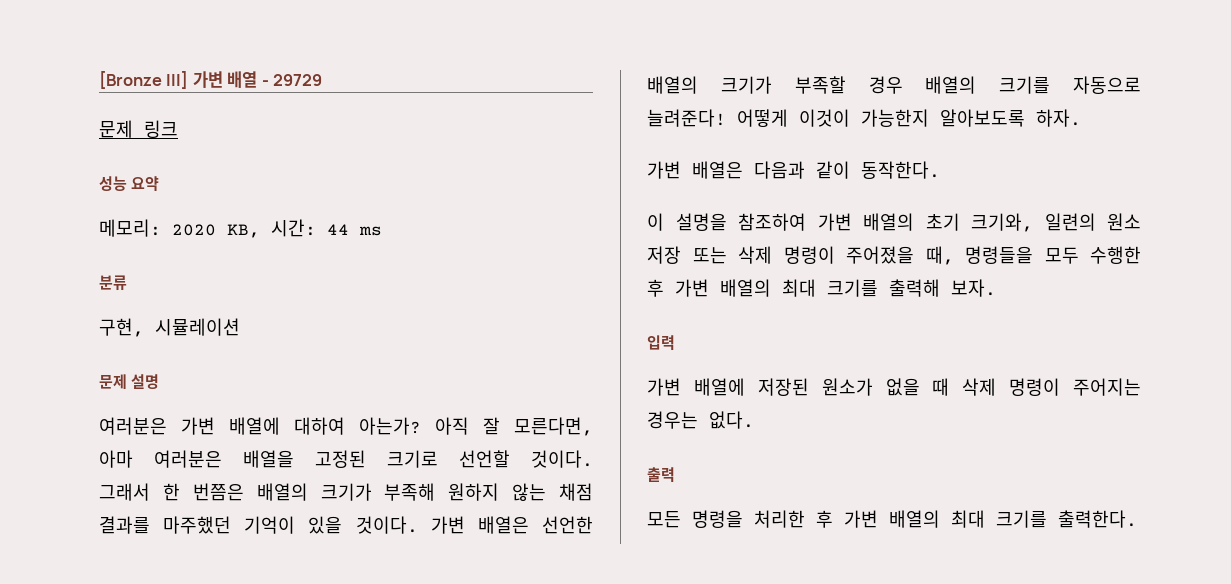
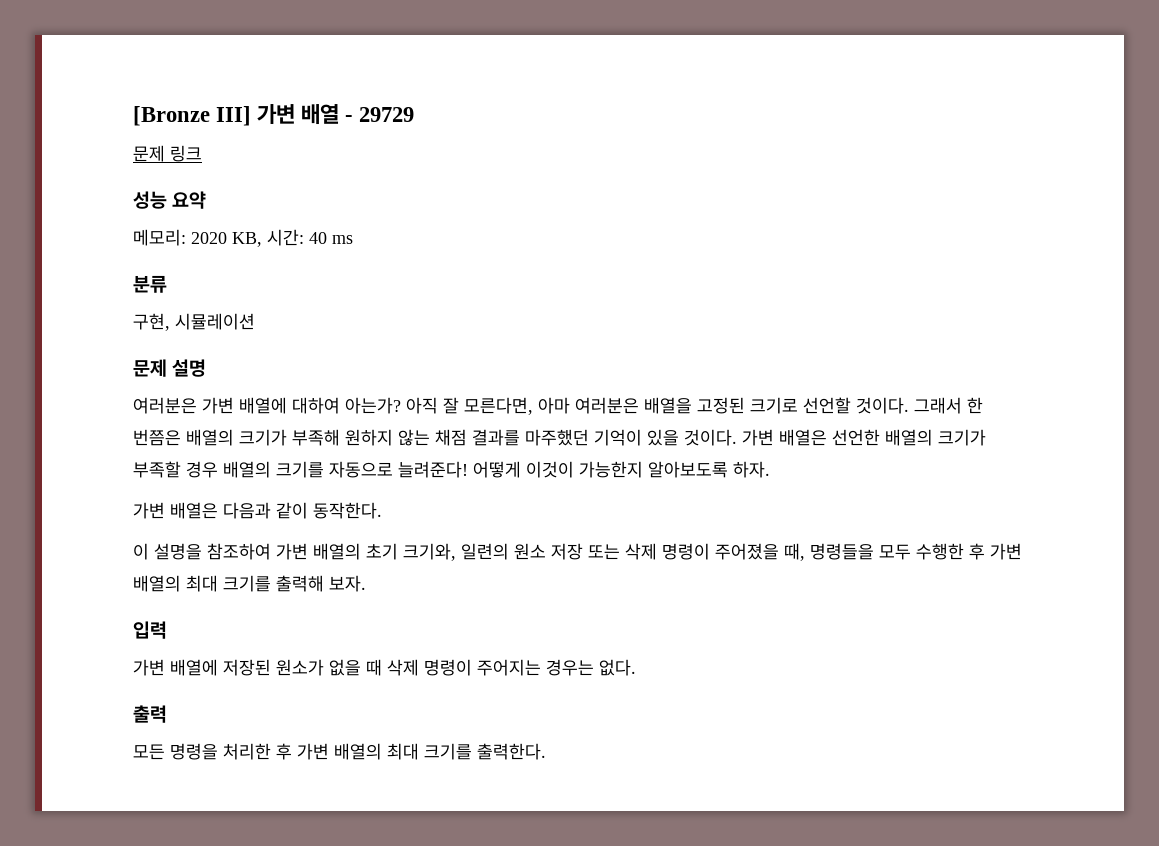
[327,224,349,235] 44 -> [309,232,327,244] 40

